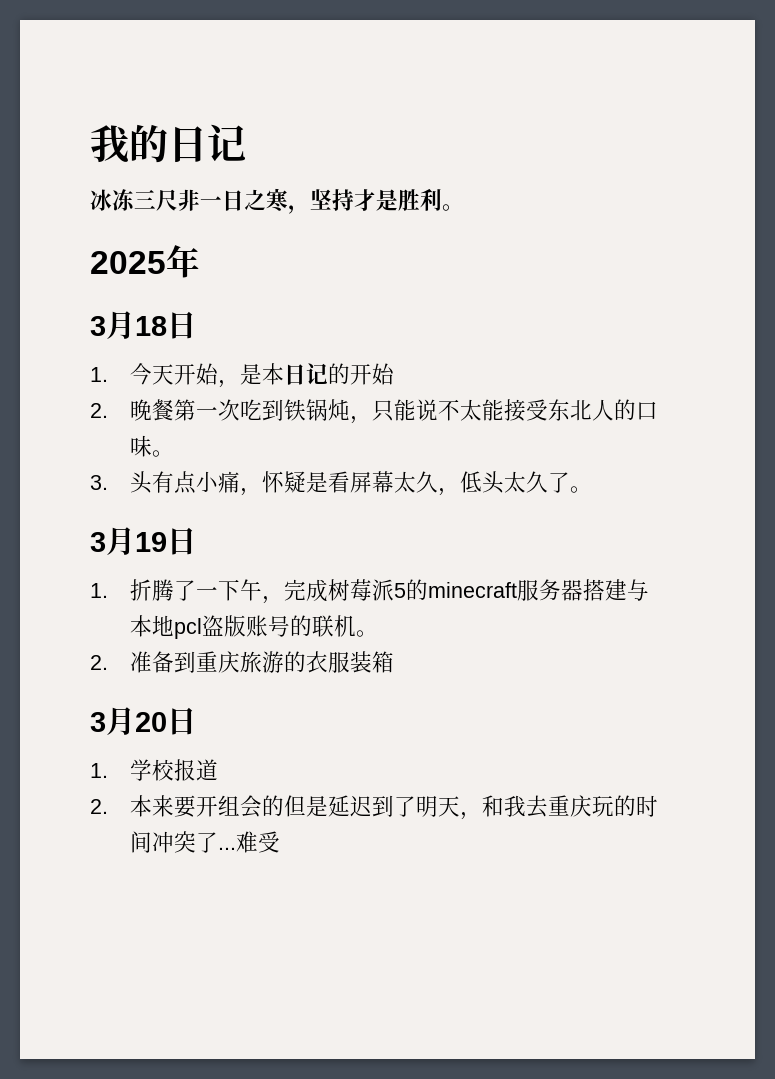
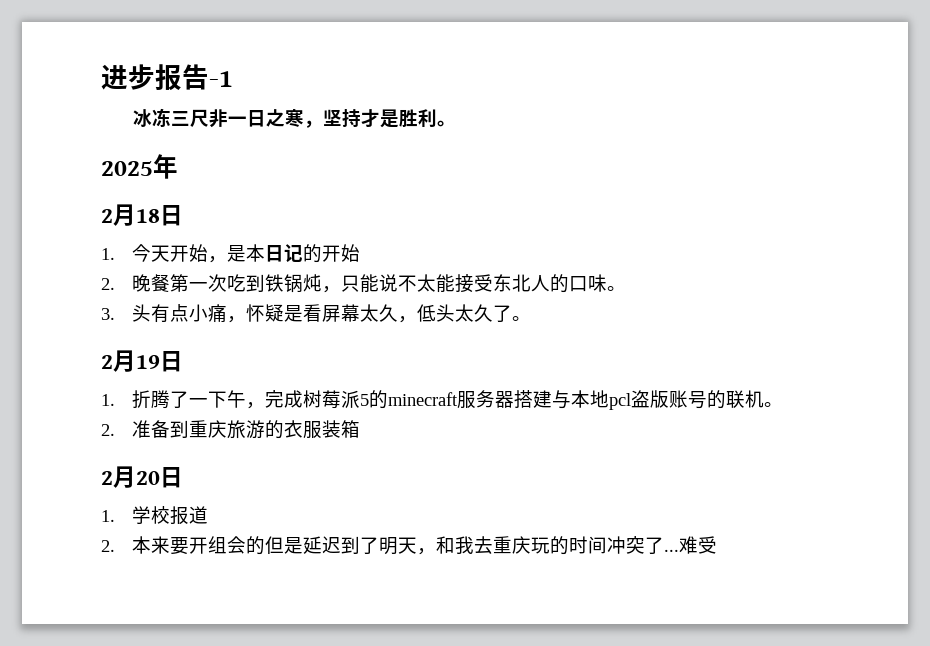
[90,124,246,163] 我的日记 -> [101,64,233,91] 进步报告-1
[90,316,106,336] 3 -> [101,209,113,223] 2
[90,532,106,552] 3 -> [101,355,113,369] 2
[90,712,106,732] 3 -> [101,471,113,485] 2

